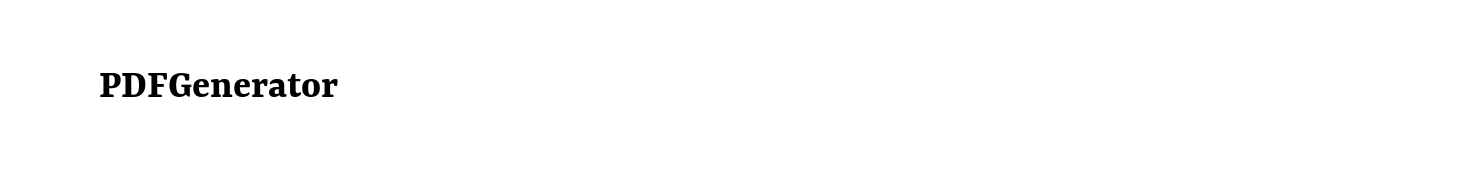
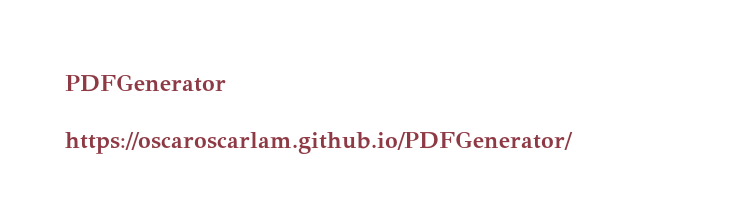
(338, 85) none -> [65,131,573,154] // https://oscaroscarlam.github.io/PDFGenerator/

